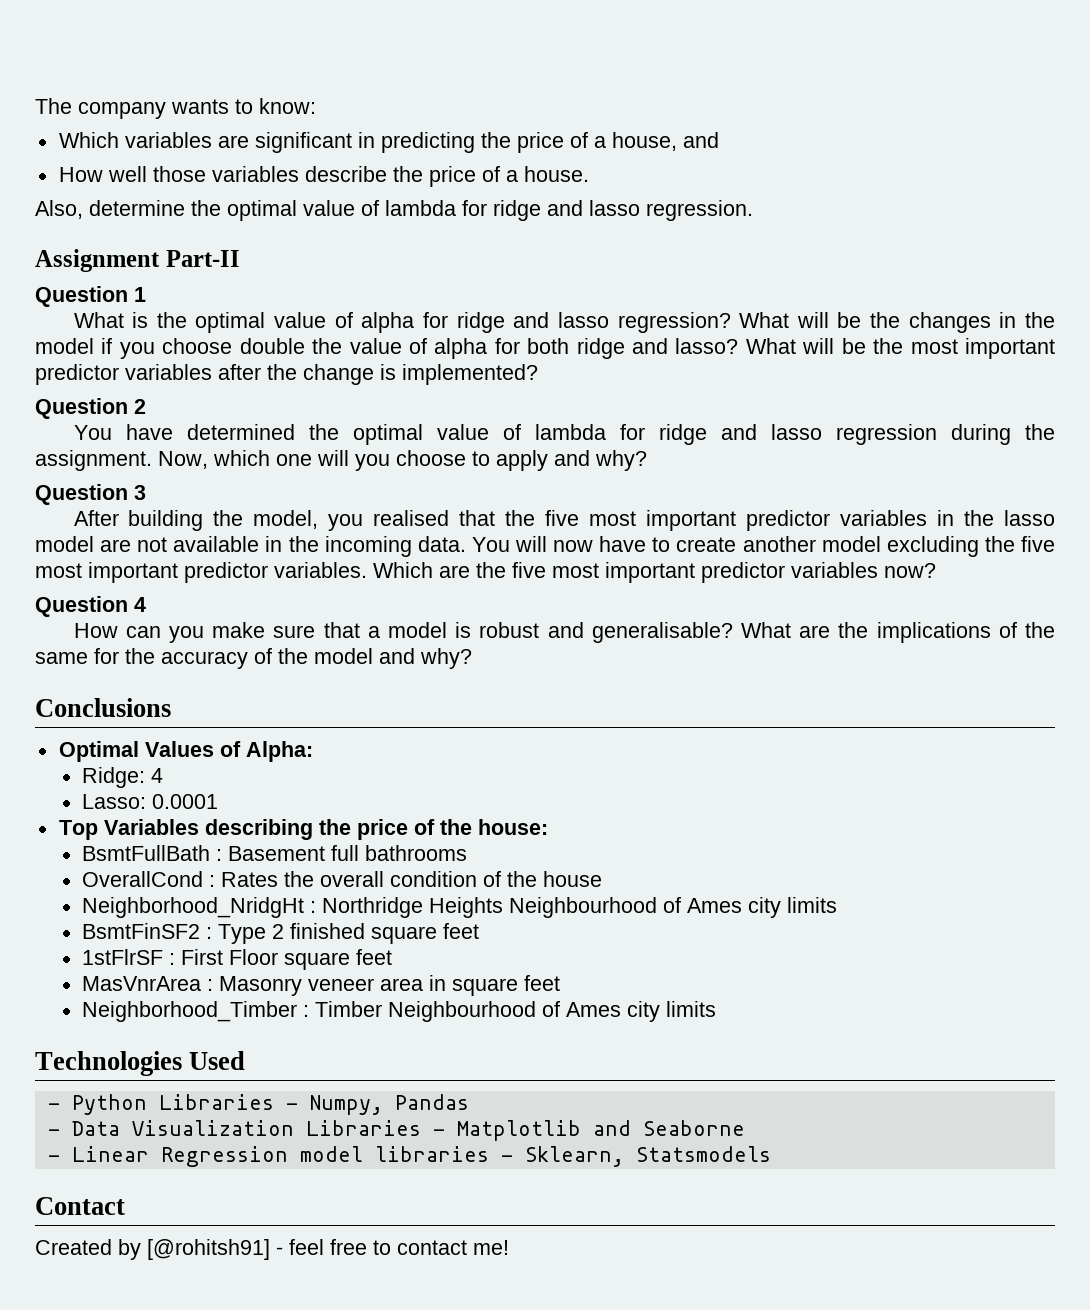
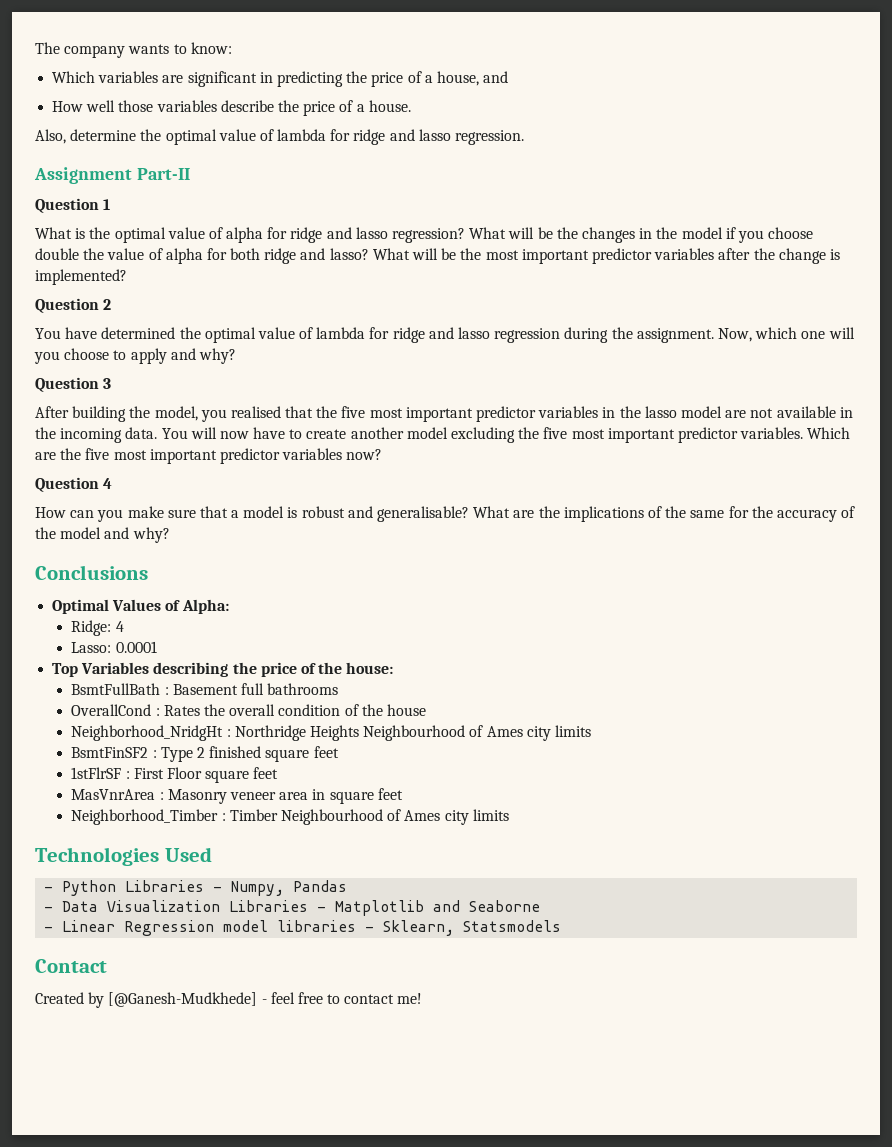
[147,1239,270,1260] [@rohitsh91] -> [108,992,258,1007] [@Ganesh-Mudkhede]

